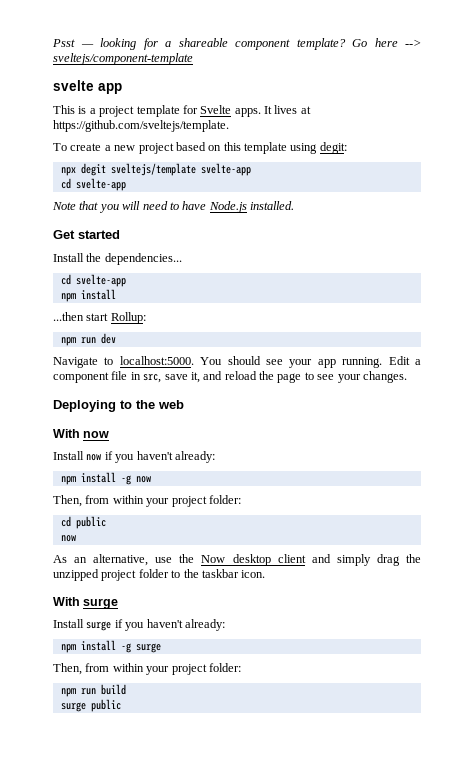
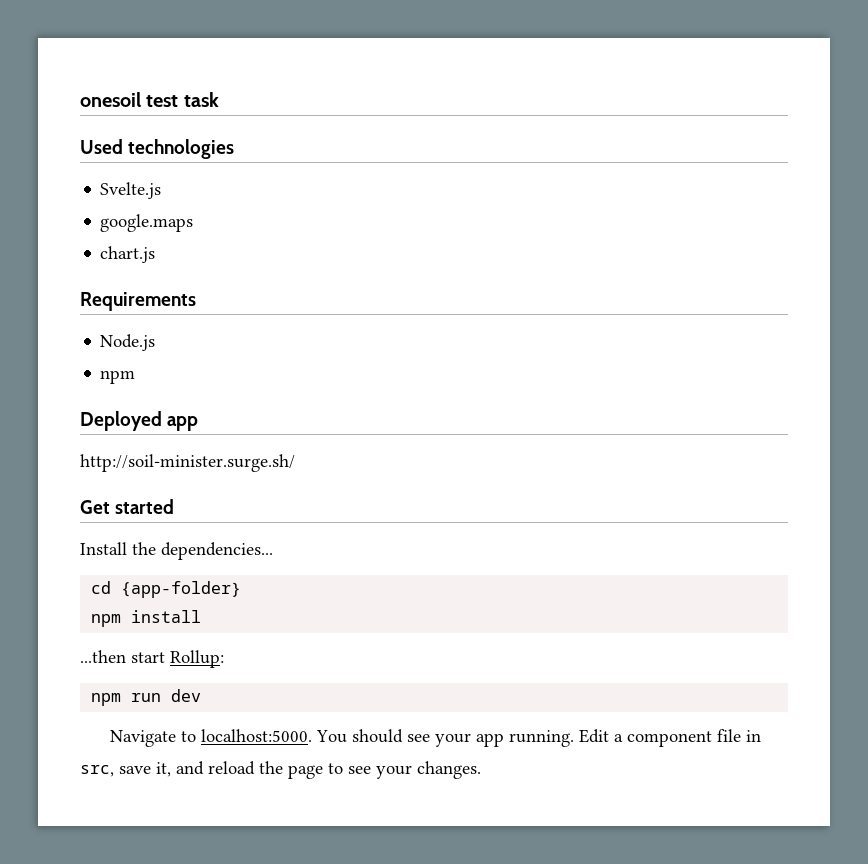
[52,38,421,50] [53,53,193,65] [53,80,122,94] [53,105,311,117] [53,120,229,132] [53,142,347,154] [60,163,251,176] [60,178,126,191] [52,201,294,213] Psst — looking for a shareable component template? Go here --> sveltejs/component-template // svelte app // This is a project template for Svelte apps. It lives at https://github.com/sveltejs/template. // To create a new project based on this template using degit: // npx degit sveltejs/template svelte-app // cd svelte-app // Note that you will need to have Node.js installed. -> [80,92,219,107] [80,139,235,159] [100,182,162,199] [100,214,194,232] [100,246,156,263] [80,292,196,311] [100,334,156,351] [100,370,136,384] [80,411,199,431] [80,454,295,472] onesoil test task // Used technologies // Svelte.js // google.maps // chart.js // Requirements // Node.js // npm // Deployed app // http://soil-minister.surge.sh/
[75,274,126,287] svelte-app -> [121,581,242,598] {app-folder}
[53,400,184,412] [53,429,110,438] [53,451,215,463] [60,472,151,485] [53,495,241,507] [60,516,106,529] [60,535,76,542] [53,554,421,566] [53,569,266,581] [53,597,119,609] [53,619,225,631] [60,640,161,653] [53,663,241,675] [60,684,126,697] [60,699,121,712] // Deploying to the web // With now // Install now if you haven't already: // npm install -g now // Then, from within your project folder: // cd public // now // As an alternative, use the Now desktop client and simply drag the unzipped project folder to the taskbar icon. // With surge // Install surge if you haven't already: // npm install -g surge // Then, from within your project folder: // npm run build // surge public -> (481, 770) none

